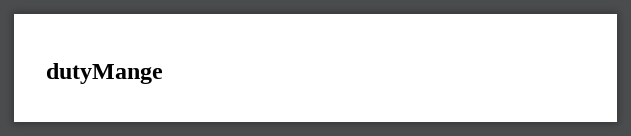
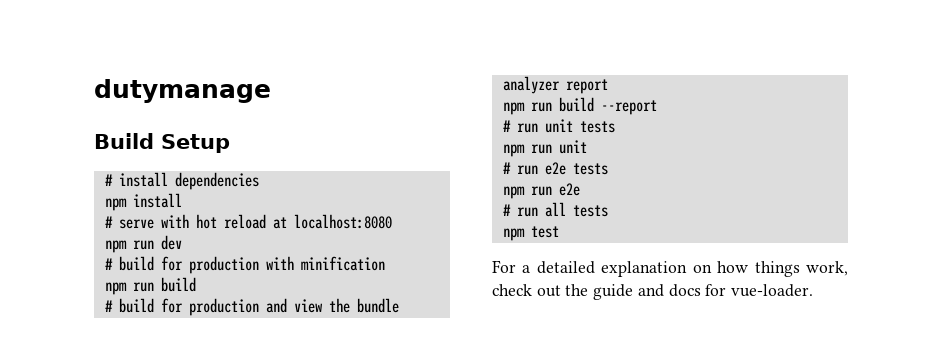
[46,63,163,84] dutyMange -> [94,79,271,103] [94,133,230,153] [104,172,259,190] [104,193,182,211] [104,214,392,229] [104,235,182,253] [104,256,385,274] [104,277,196,295] [104,298,399,316] [502,76,608,94] [502,97,657,115] [502,119,615,133] [502,140,587,157] [502,162,608,175] [502,183,580,199] [502,202,608,217] [502,226,559,241] [492,260,848,277] [492,284,814,300] dutymanage // Build Setup // # install dependencies // npm install // # serve with hot reload at localhost:8080 // npm run dev // # build for production with minification // npm run build // # build for production and view the bundle analyzer report // npm run build --report // # run unit tests // npm run unit // # run e2e tests // npm run e2e // # run all tests // npm test // For a detailed explanation on how things work, check out the guide and docs for vue-loader.

